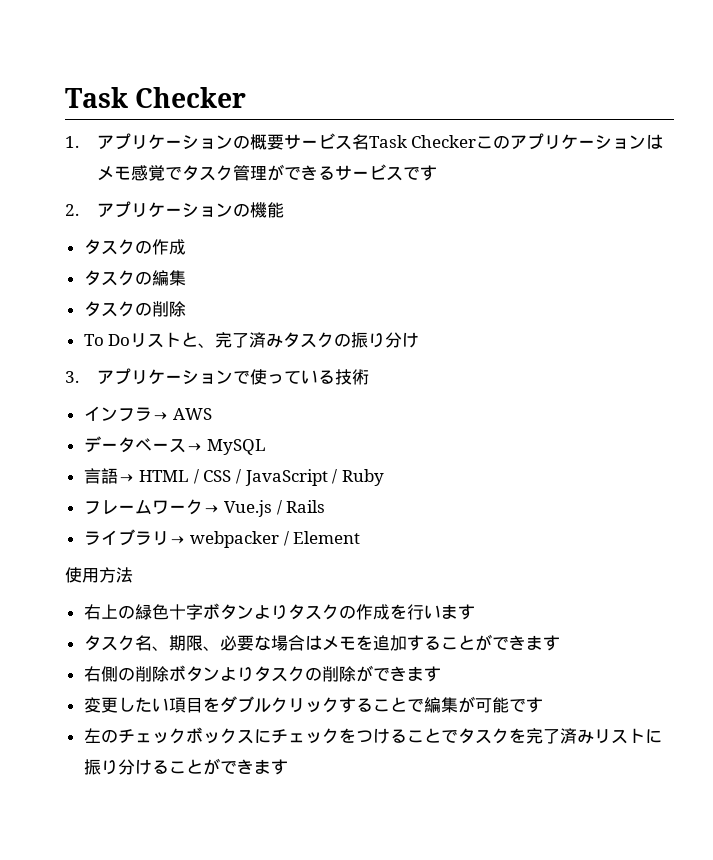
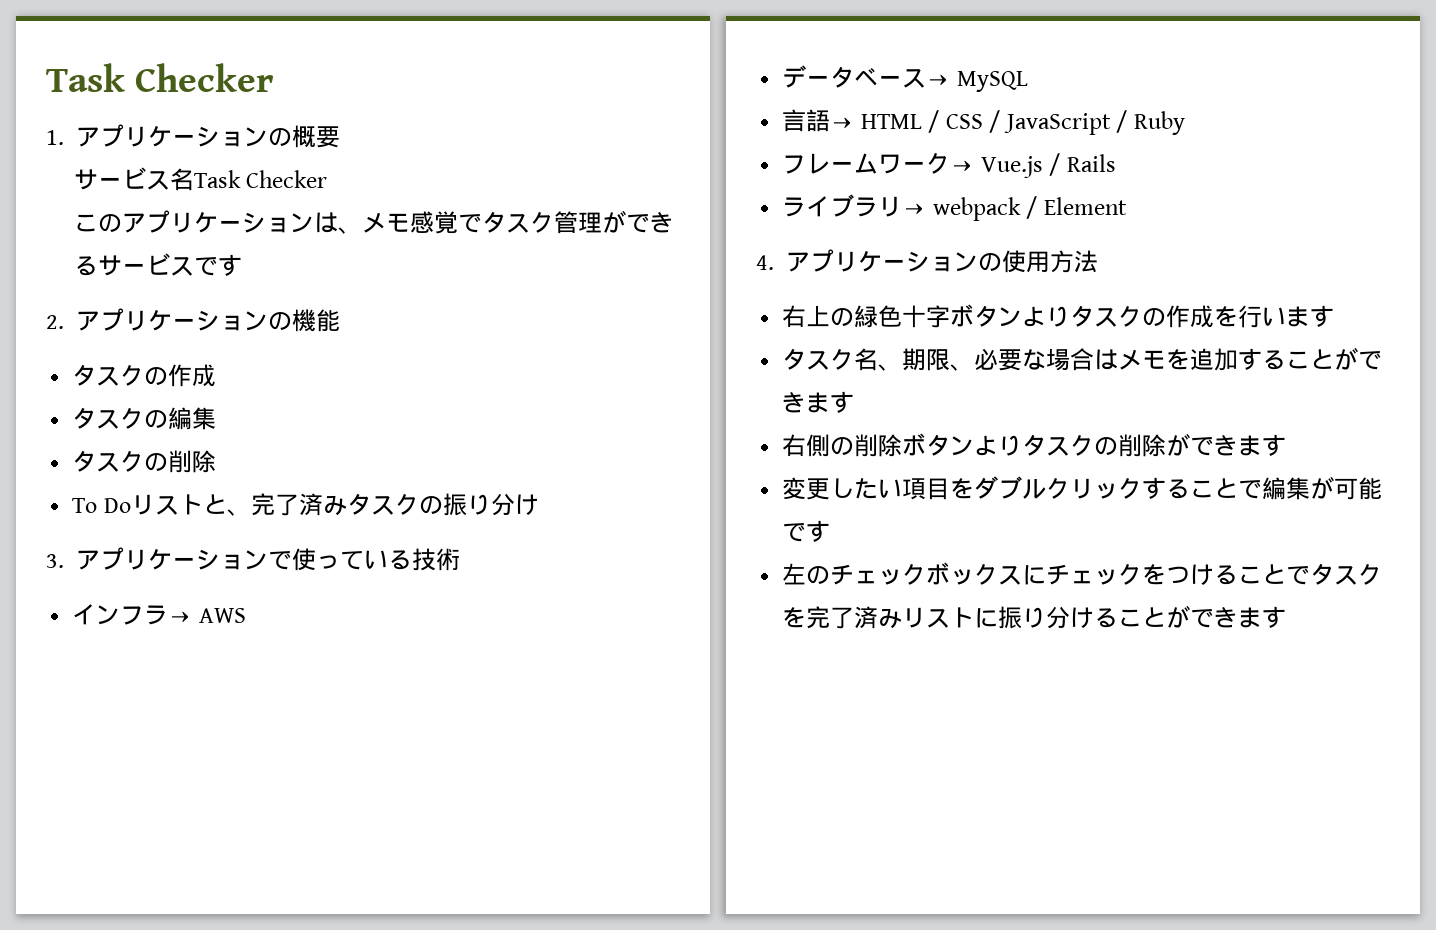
(284, 142) none -> (340, 137) //
(477, 141) none -> (328, 179) //
(664, 141) none -> [337,227,362,234] 、
[190,531,280,548] webpacker -> [932,197,1021,221] webpack
(361, 537) none -> [756,249,1002,272] 4.アプリケーションの

